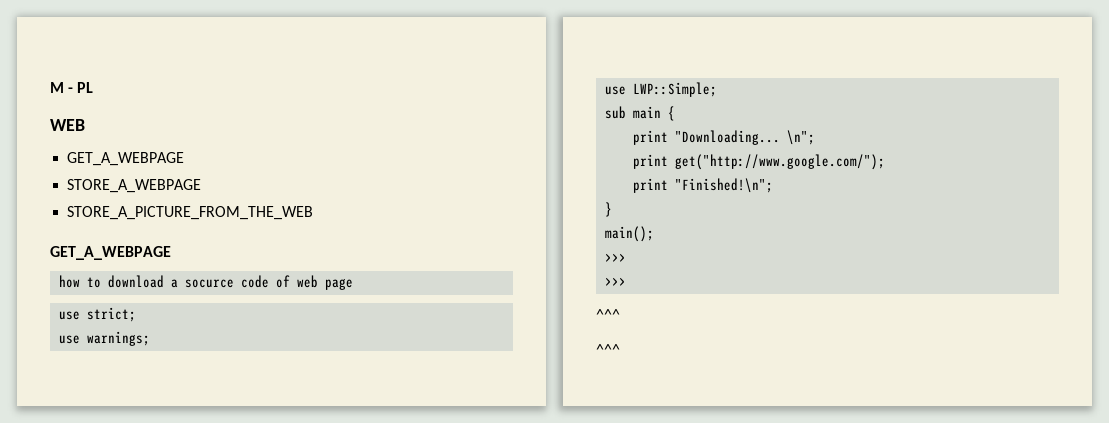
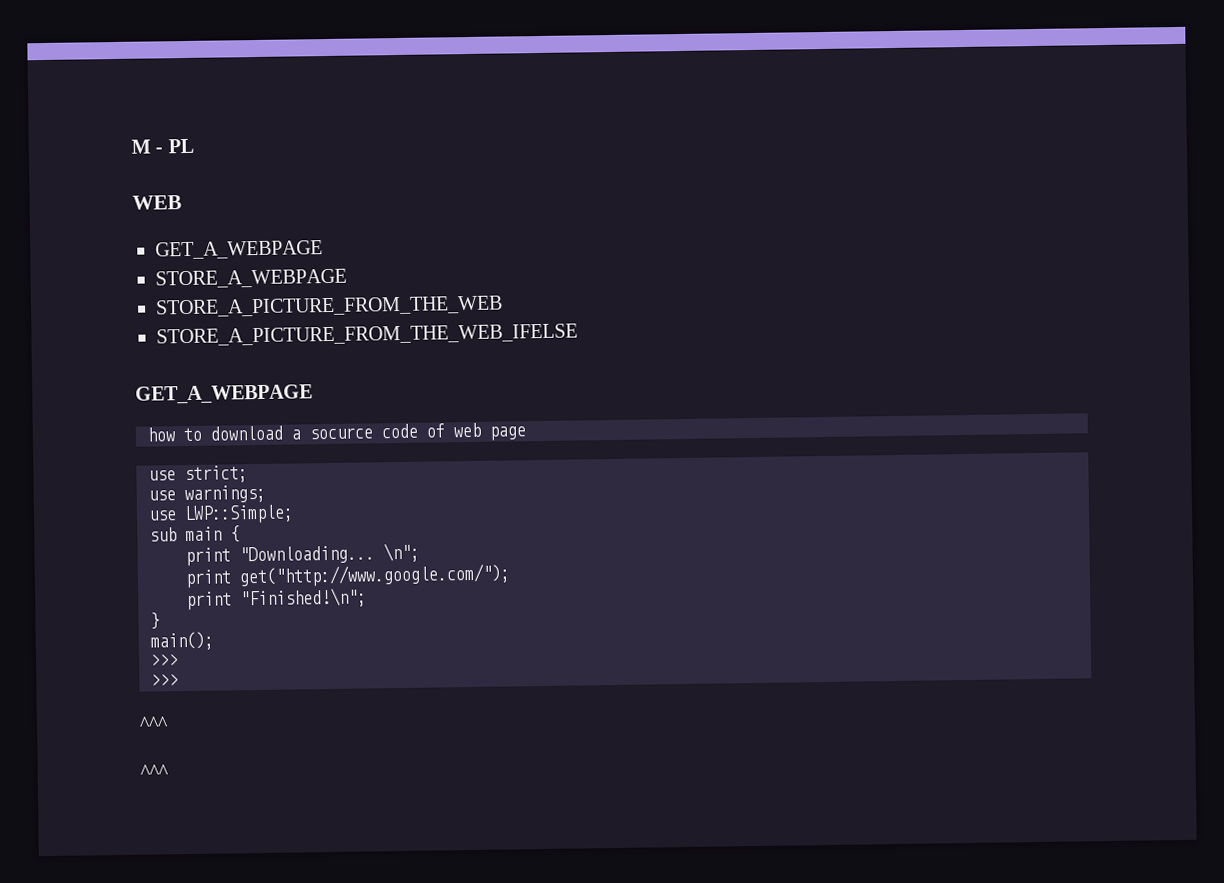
(314, 213) none -> [156,323,578,347] // STORE_A_PICTURE_FROM_THE_WEB_IFELSE

